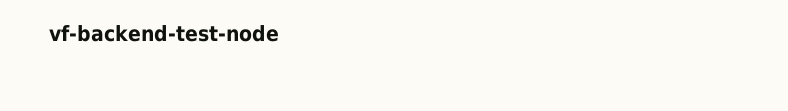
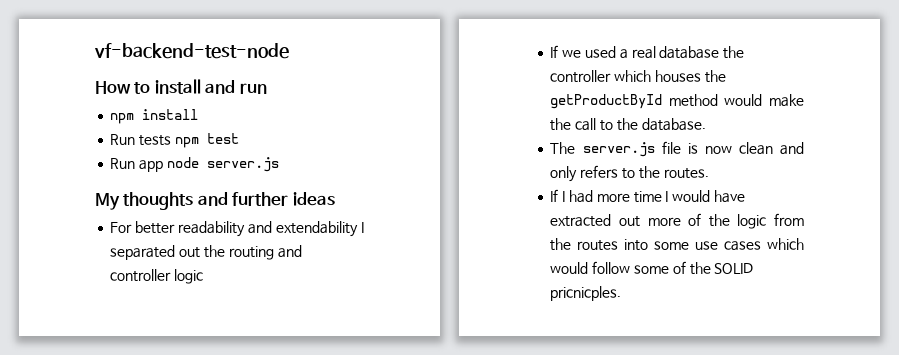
(279, 33) none -> [95,79,267,94] [110,109,199,124] [110,133,239,148] [110,157,279,172] [95,192,335,210] [110,221,364,237] [110,245,302,260] [110,269,204,284] [550,45,745,59] [550,70,726,83] [550,94,804,109] [550,118,706,131] [550,141,804,157] [550,165,709,182] [550,189,745,203] [550,213,804,229] [550,238,804,251] [550,261,754,275] [550,286,622,301] // How to install and run // npm install // Run tests npm test // Run app node server.js // My thoughts and further ideas // For better readability and extendability I separated out the routing and controller logic // If we used a real database the controller which houses the getProductById method would make the call to the database. // The server.js file is now clean and only refers to the routes. // If I had more time I would have extracted out more of the logic from the routes into some use cases which would follow some of the SOLID pricnicples.

